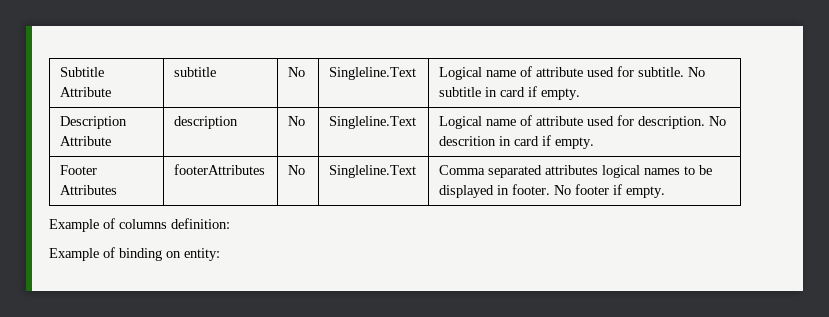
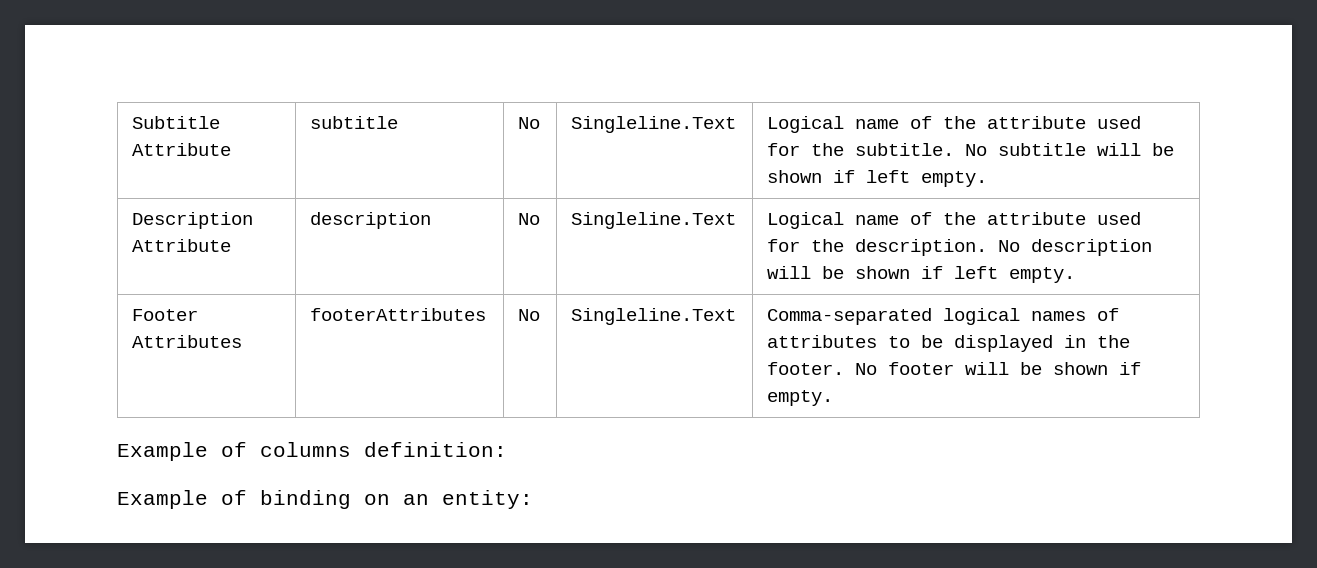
[536,66,635,77] attribute used for -> [943,116,1142,129] [767,143,845,156] the attribute used for the
[485,86,538,97] in card if -> [1097,143,1175,156] [767,170,911,183] will be shown if left
[536,115,635,126] attribute used for -> [943,212,1142,225] [767,239,845,252] the attribute used for the
[439,135,552,146] descrition in card if -> [1031,239,1153,256] [767,266,999,279] description will be shown if left
[439,165,681,178] Comma separated attributes logical names -> [767,308,1120,325] [767,335,878,348] Comma-separated logical names of attributes
(510, 190) none -> [1097,335,1131,348] the
(610, 189) none -> [965,362,1109,375] will be shown
(181, 254) none -> [403,494,429,505] an

